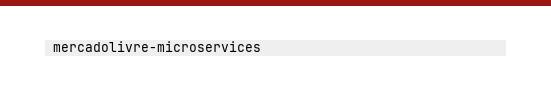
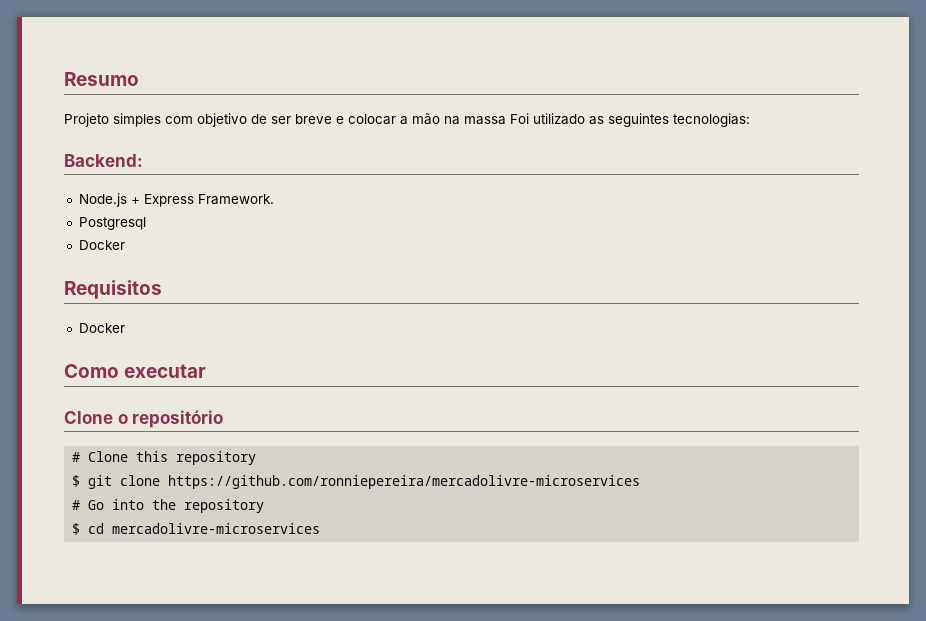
(52, 46) none -> [64,72,139,86] [64,113,750,127] [64,154,143,167] [78,193,274,207] [78,217,146,230] [78,240,125,250] [64,280,162,299] [78,323,125,333] [64,364,207,378] [64,410,224,428] [72,451,257,465] [72,475,641,489] [72,499,265,513] [72,523,105,535] Resumo // Projeto simples com objetivo de ser breve e colocar a mão na massa Foi utilizado as seguintes tecnologias: // Backend: // Node.js + Express Framework. // Postgresql // Docker // Requisitos // Docker // Como executar // Clone o repositório // # Clone this repository // $ git clone https://github.com/ronniepereira/mercadolivre-microservices // # Go into the repository // $ cd

